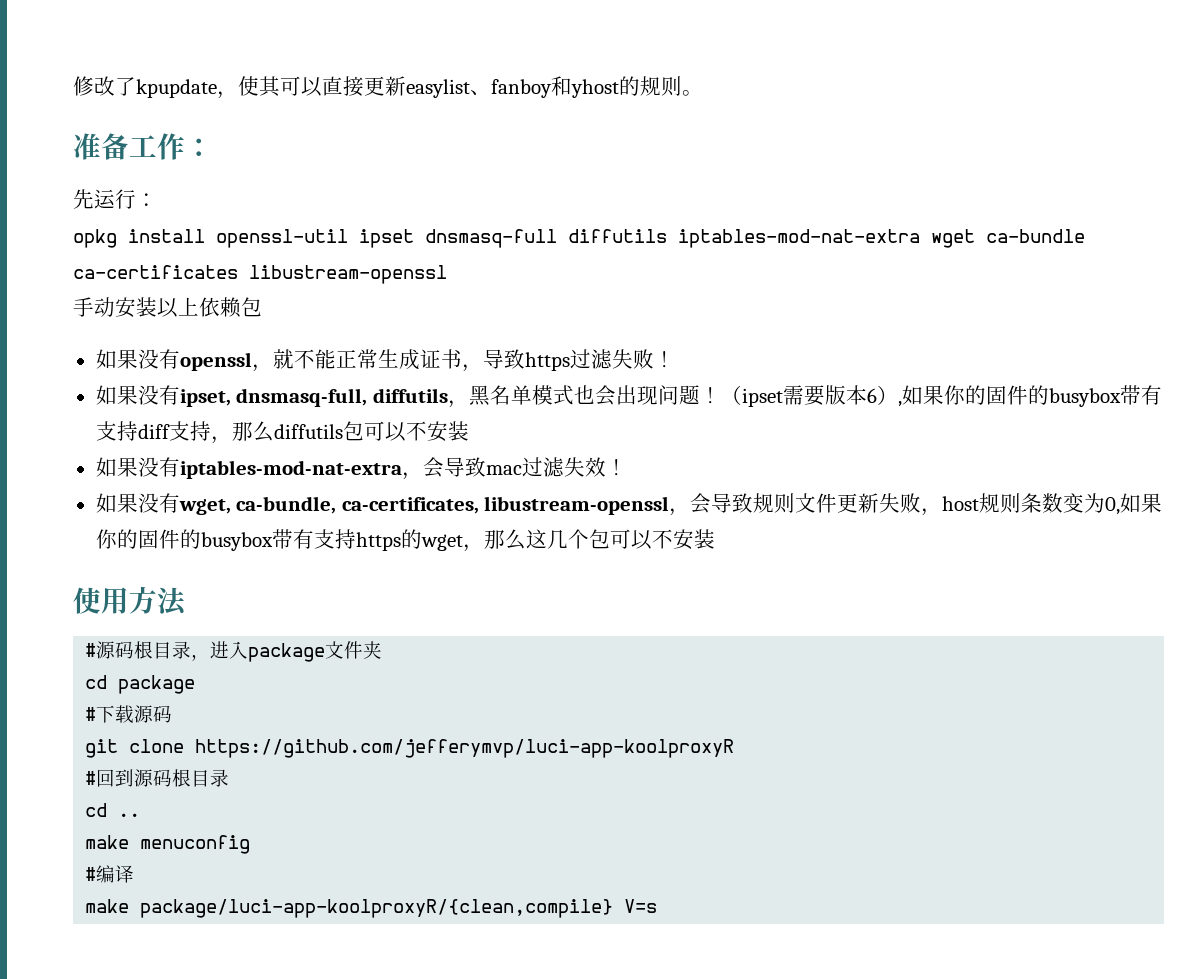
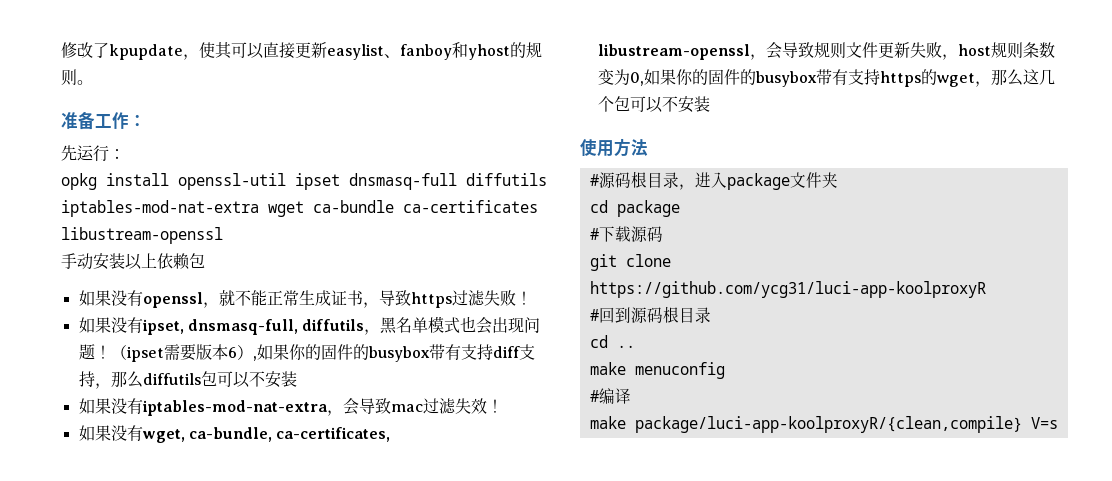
[195,739,735,758] https://github.com/jefferymvp/luci-app-koolproxyR -> [589,281,986,298] https://github.com/ycg31/luci-app-koolproxyR

